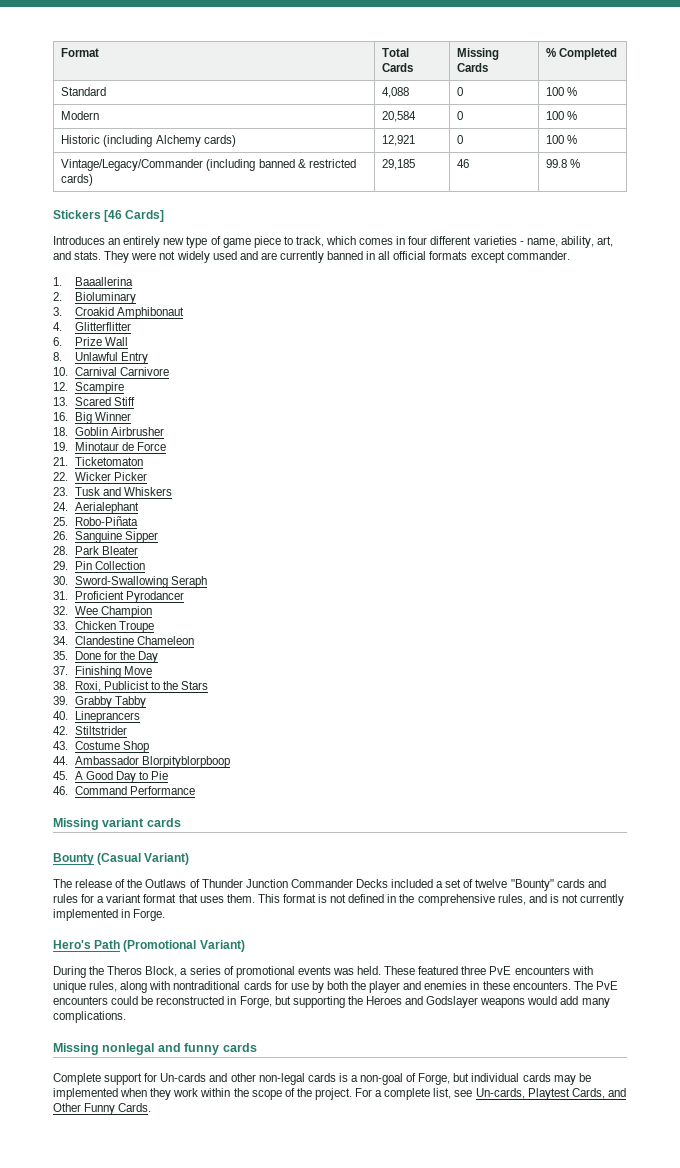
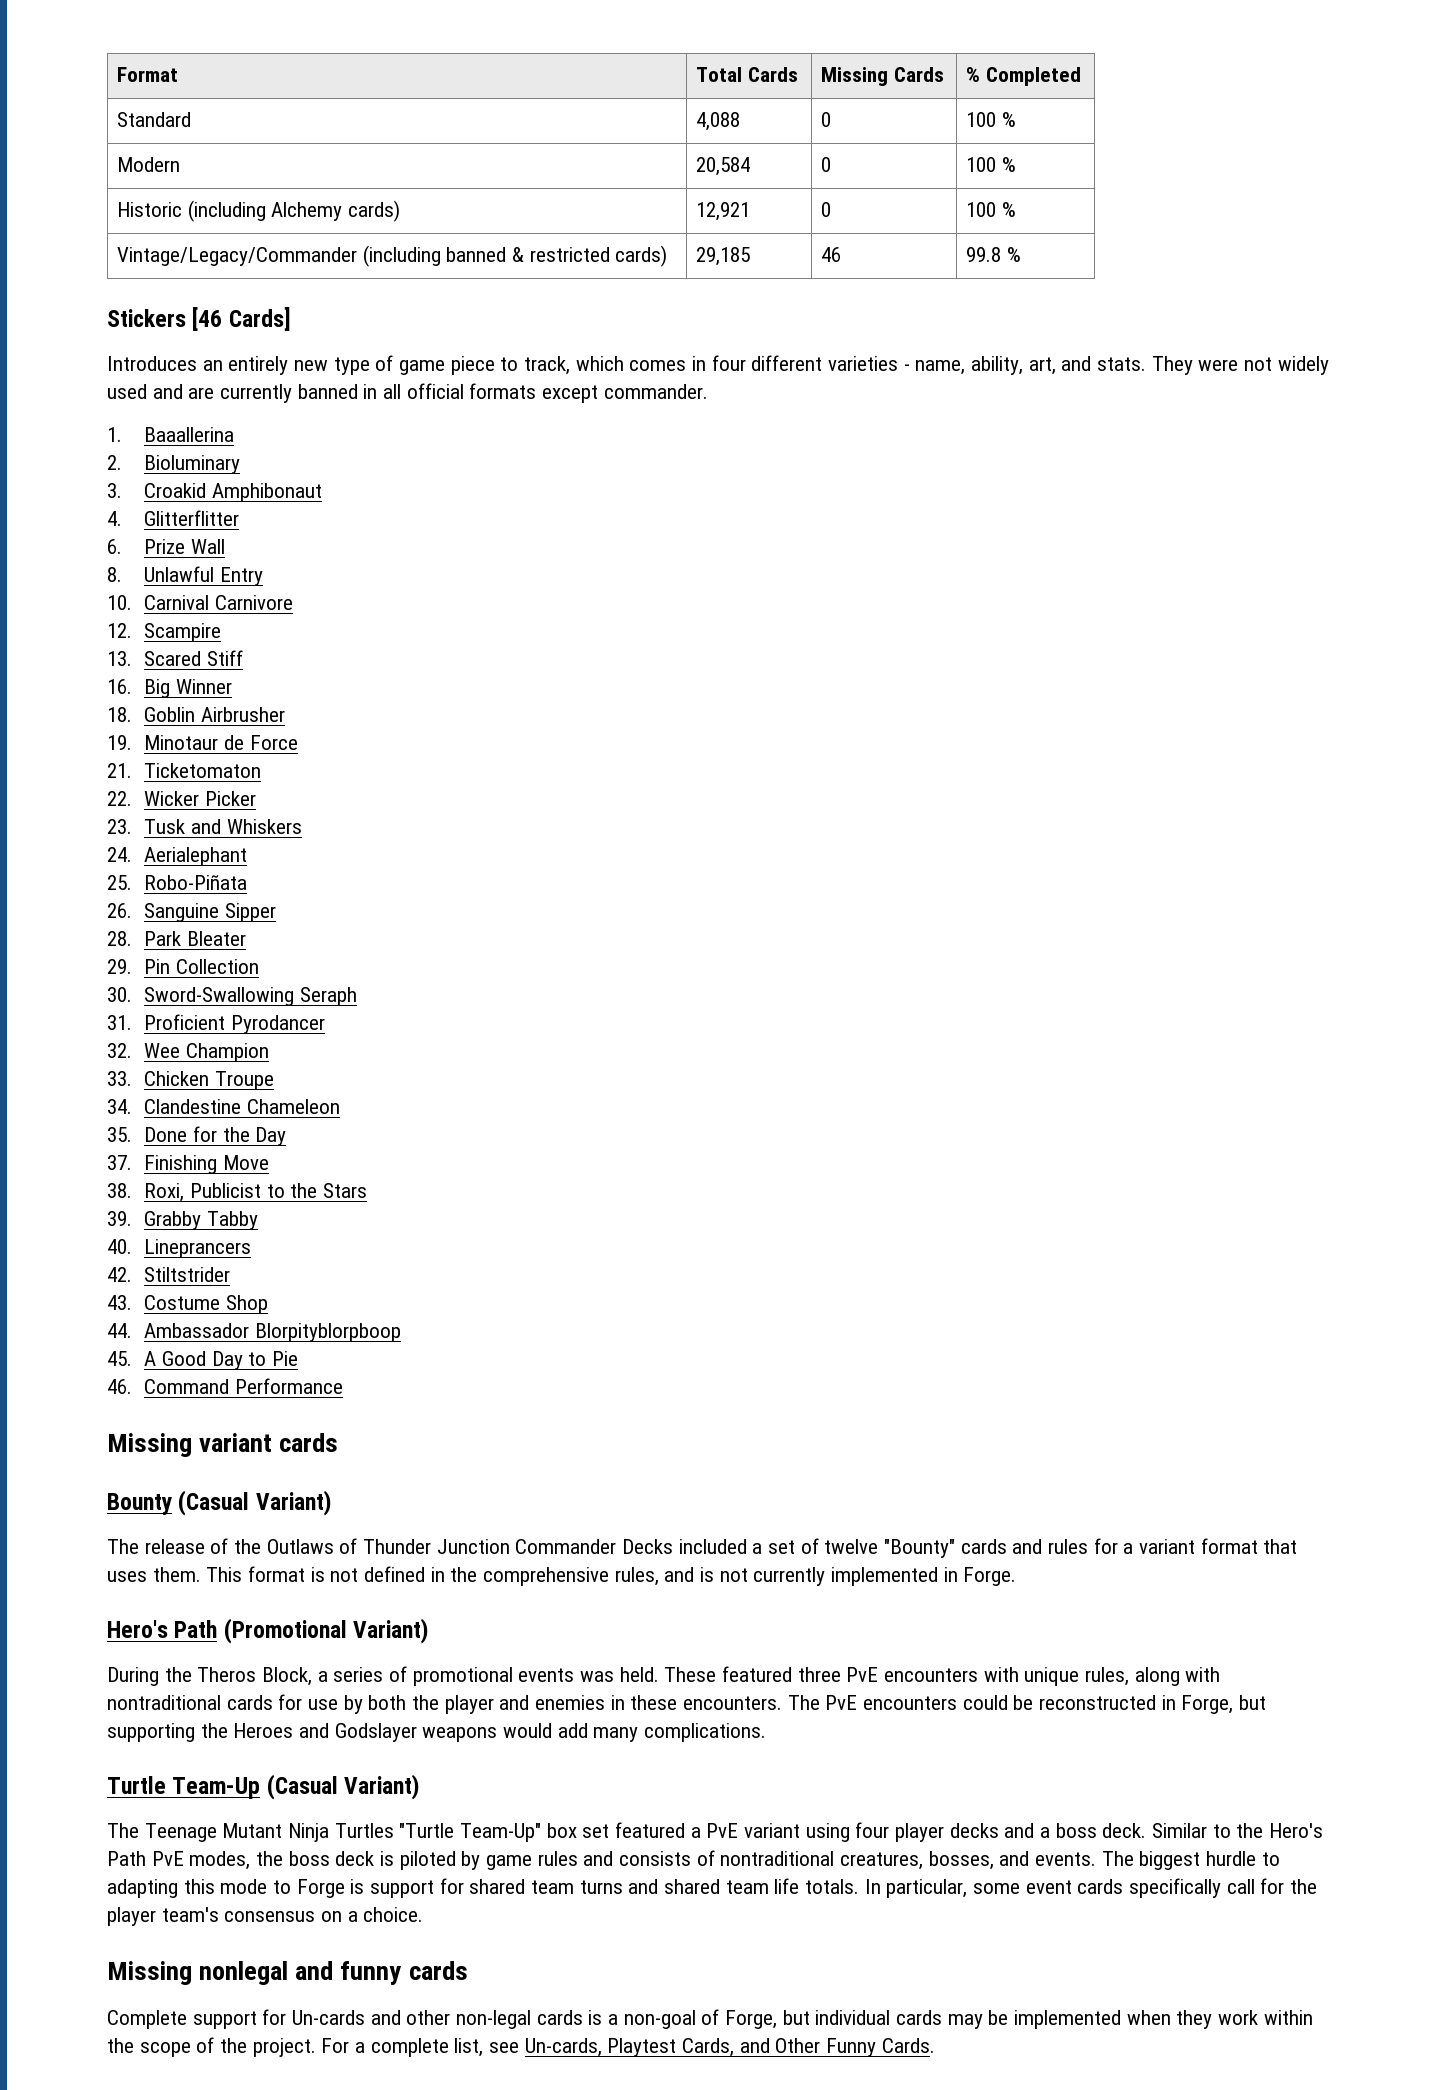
(126, 1017) none -> [107,1774,420,1800] [107,1822,1324,1842] [107,1850,1280,1870] [107,1878,1318,1898] [107,1907,424,1926] // Turtle Team-Up (Casual Variant) // The Teenage Mutant Ninja Turtles "Turtle Team-Up" box set featured a PvE variant using four player decks and a boss deck. Similar to the Hero's Path PvE modes, the boss deck is piloted by game rules and consists of nontraditional creatures, bosses, and events. The biggest hurdle to adapting this mode to Forge is support for shared team turns and shared team life totals. In particular, some event cards specifically call for the player team's consensus on a choice.

